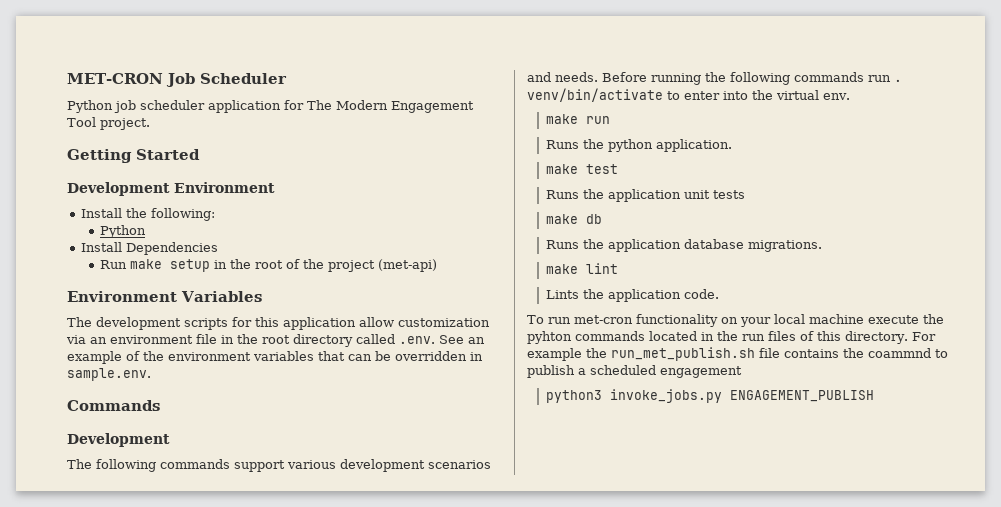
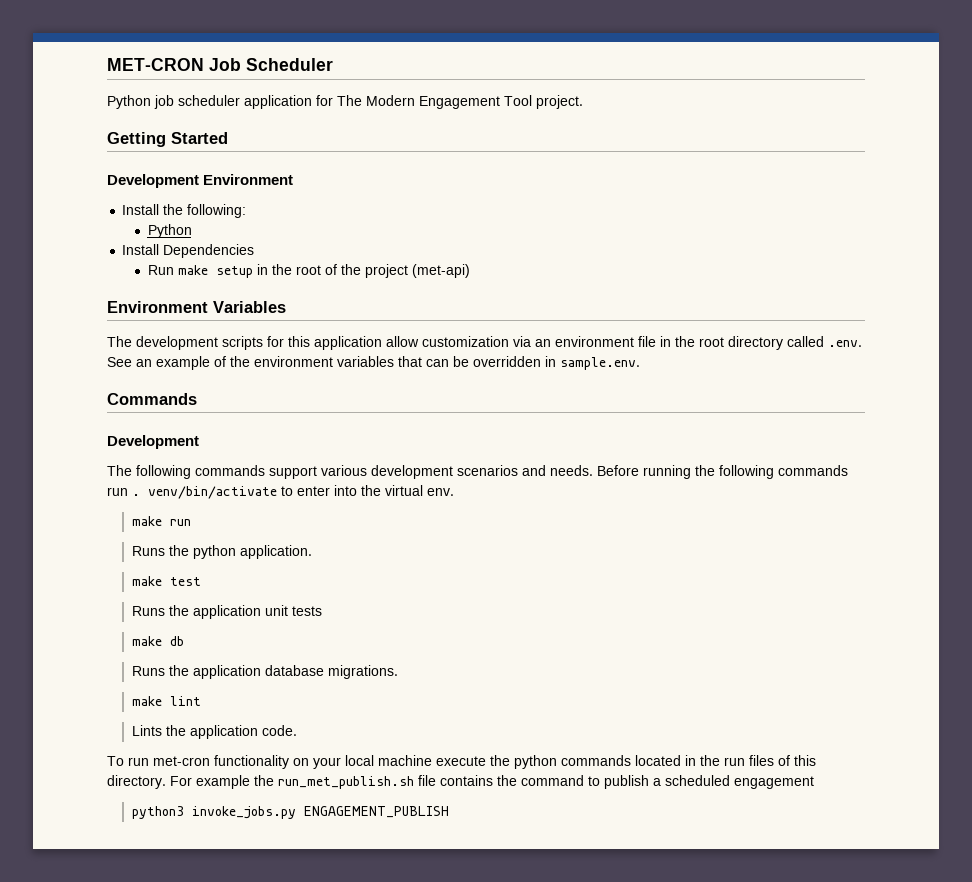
[527,331,572,344] pyhton -> [514,755,557,769] python
[868,348,931,358] coammnd -> [521,775,584,786] command

